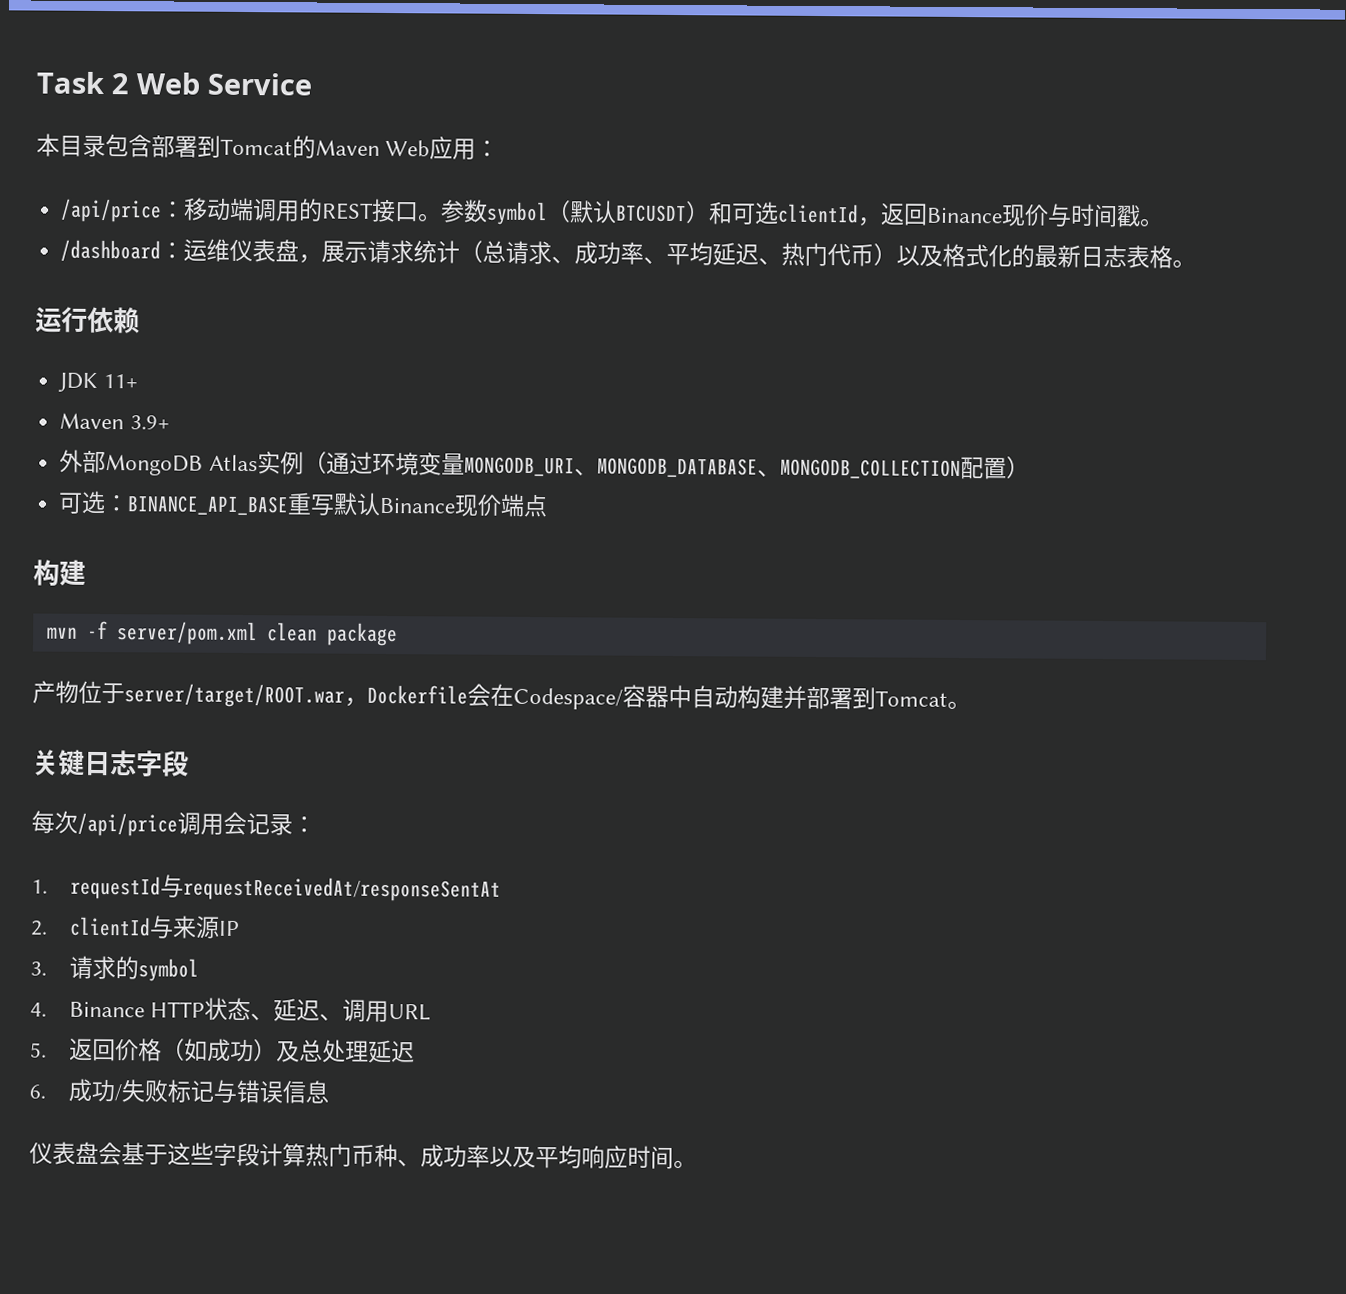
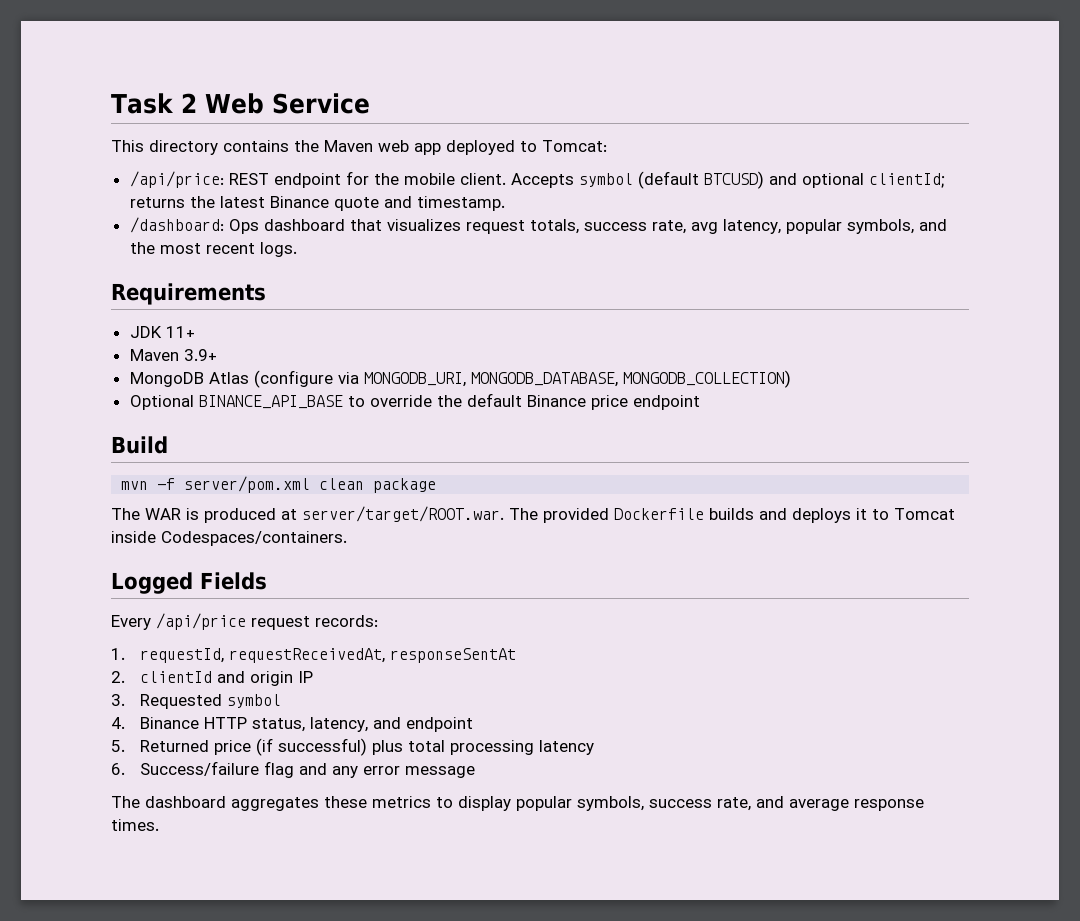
[36,133,500,160] [60,197,1165,228] [60,238,1197,269] [35,306,140,334] 本目录包含部署到Tomcat的Maven Web应用： // /api/price：移动端调用的REST接口。参数symbol（默认BTCUSDT）和可选clientId，返回Binance现价与时间戳。 // /dashboard：运维仪表盘，展示请求统计（总请求、成功率、平均延迟、热门代币）以及格式化的最新日志表格。 // 运行依赖 -> [111,140,607,155] [129,171,945,189] [129,196,505,211] [129,217,947,234] [129,242,297,257] [111,283,266,305] This directory contains the Maven web app deployed to Tomcat: // /api/price: REST endpoint for the mobile client. Accepts symbol (default BTCUSD) and optional clientId; returns the latest Binance quote and timestamp. // /dashboard: Ops dashboard that visualizes request totals, success rate, avg latency, popular symbols, and the most recent logs. // Requirements
[59,449,107,474] 外部 -> (217, 355) none
[256,451,1030,480] [58,490,549,518] [33,559,86,586] 实例（通过环境变量MONGODB_URI、MONGODB_DATABASE、MONGODB_COLLECTION配置） // 可选：BINANCE_API_BASE重写默认Binance现价端点 // 构建 -> [253,370,791,388] [129,393,700,410] [111,436,168,454] (configure via MONGODB_URI, MONGODB_DATABASE, MONGODB_COLLECTION) // Optional BINANCE_API_BASE to override the default Binance price endpoint // Build
[32,680,971,710] [32,749,189,777] [31,810,316,837] [31,874,501,902] 产物位于server/target/ROOT.war，Dockerfile会在Codespace/容器中自动构建并部署到Tomcat。 // 关键日志字段 // 每次/api/price调用会记录： // 1. requestId与requestReceivedAt/responseSentAt -> [111,506,955,523] [111,531,347,546] [111,572,267,594] [111,613,378,630] [111,648,517,663] The WAR is produced at server/target/ROOT.war. The provided Dockerfile builds and deploys it to Tomcat inside Codespaces/containers. // Logged Fields // Every /api/price request records: // 1. requestId, requestReceivedAt, responseSentAt
[148,915,220,939] 与来源 -> [217,671,294,686] and origin
[68,955,139,980] 请求的 -> [140,694,223,709] Requested
[203,997,431,1023] [30,1037,415,1064] [29,1078,329,1104] [29,1141,697,1170] 状态、延迟、调用URL // 5.返回价格（如成功）及总处理延迟 // 6.成功/失败标记与错误信息 // 仪表盘会基于这些字段计算热门币种、成功率以及平均响应时间。 -> [252,717,474,732] [111,738,595,756] [111,761,476,778] [111,796,924,811] [111,819,159,831] status, latency, and endpoint // 5. Returned price (if successful) plus total processing latency // 6. Success/failure flag and any error message // The dashboard aggregates these metrics to display popular symbols, success rate, and average response times.

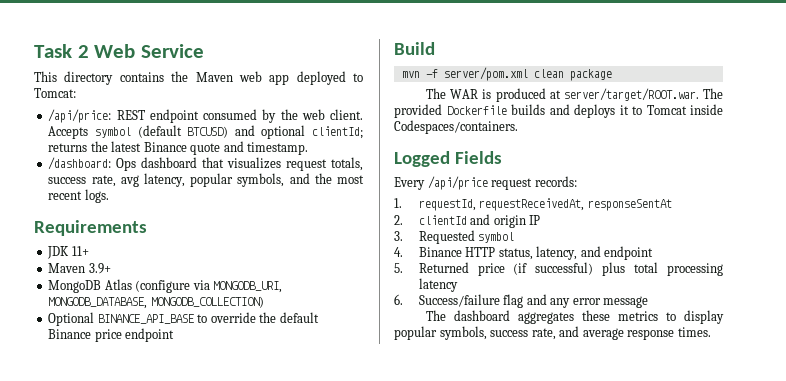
[345,171,455,185] for the mobile -> [203,109,325,123] consumed by the web

